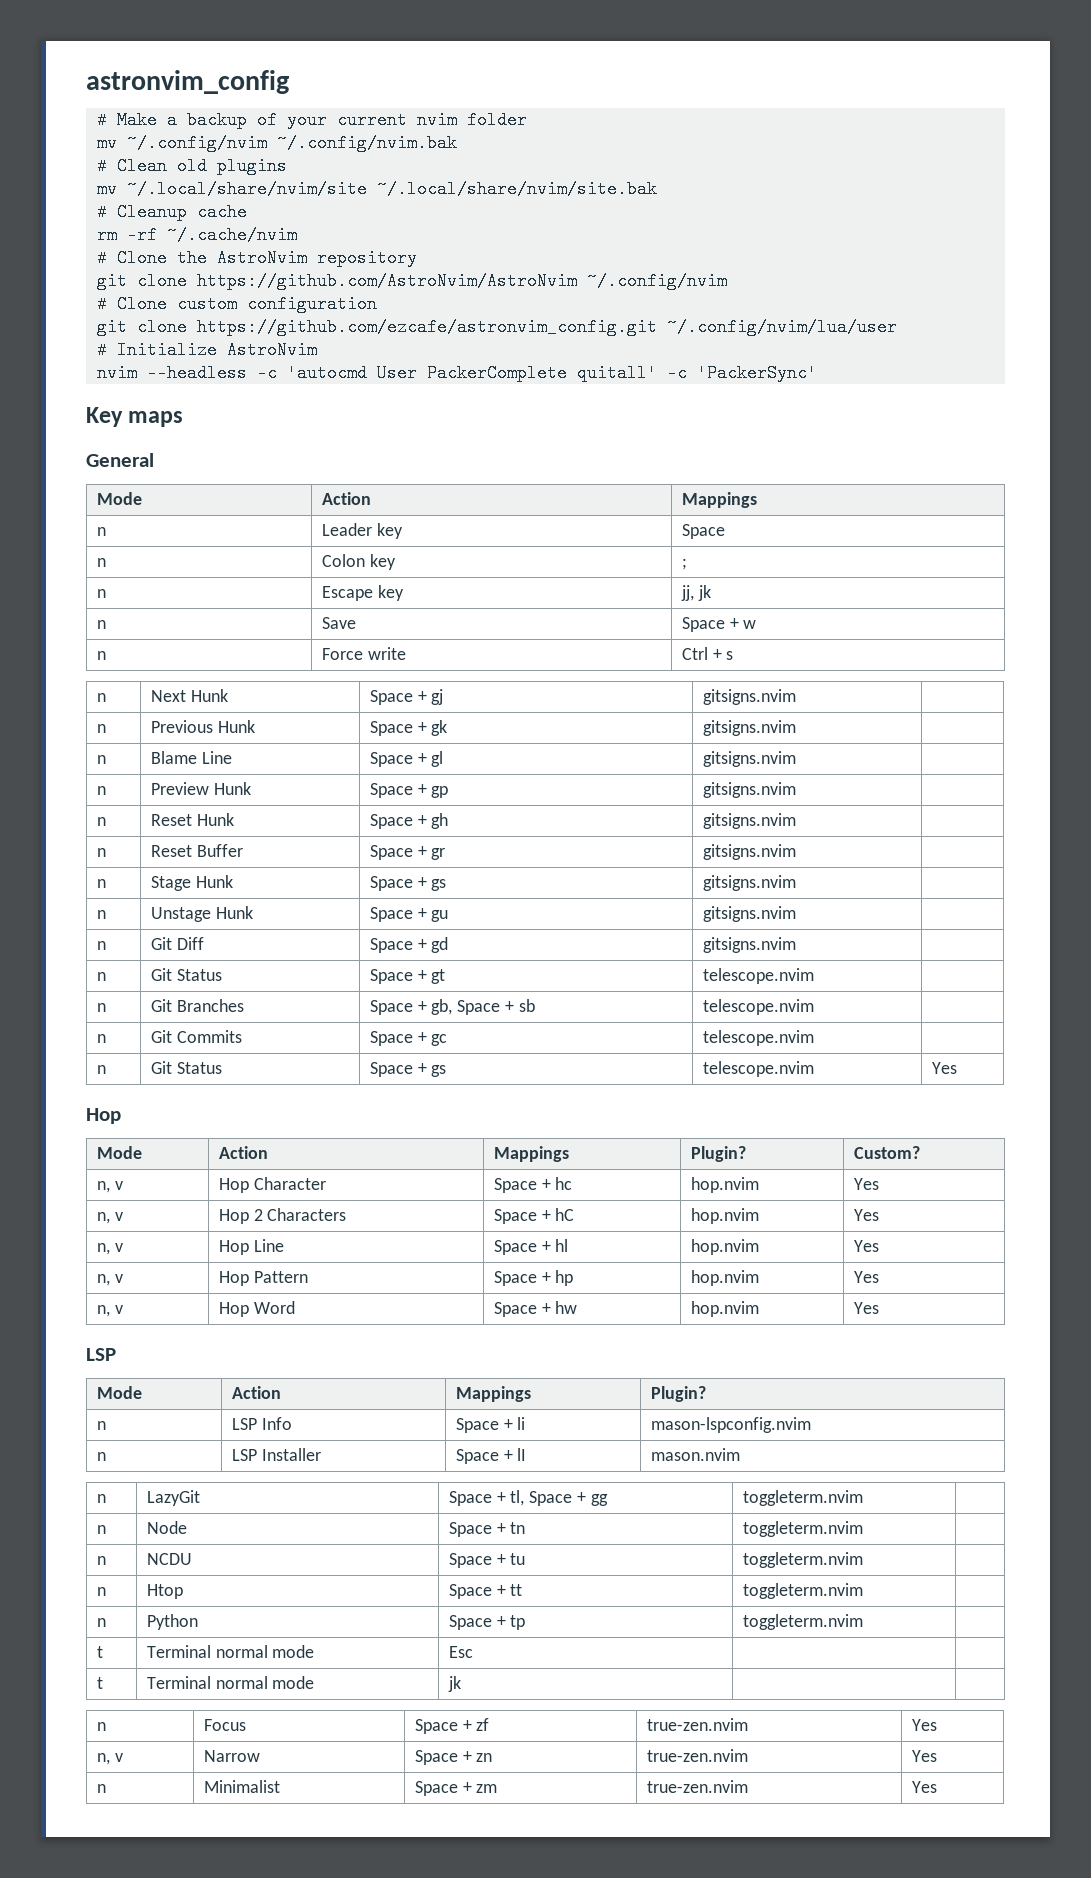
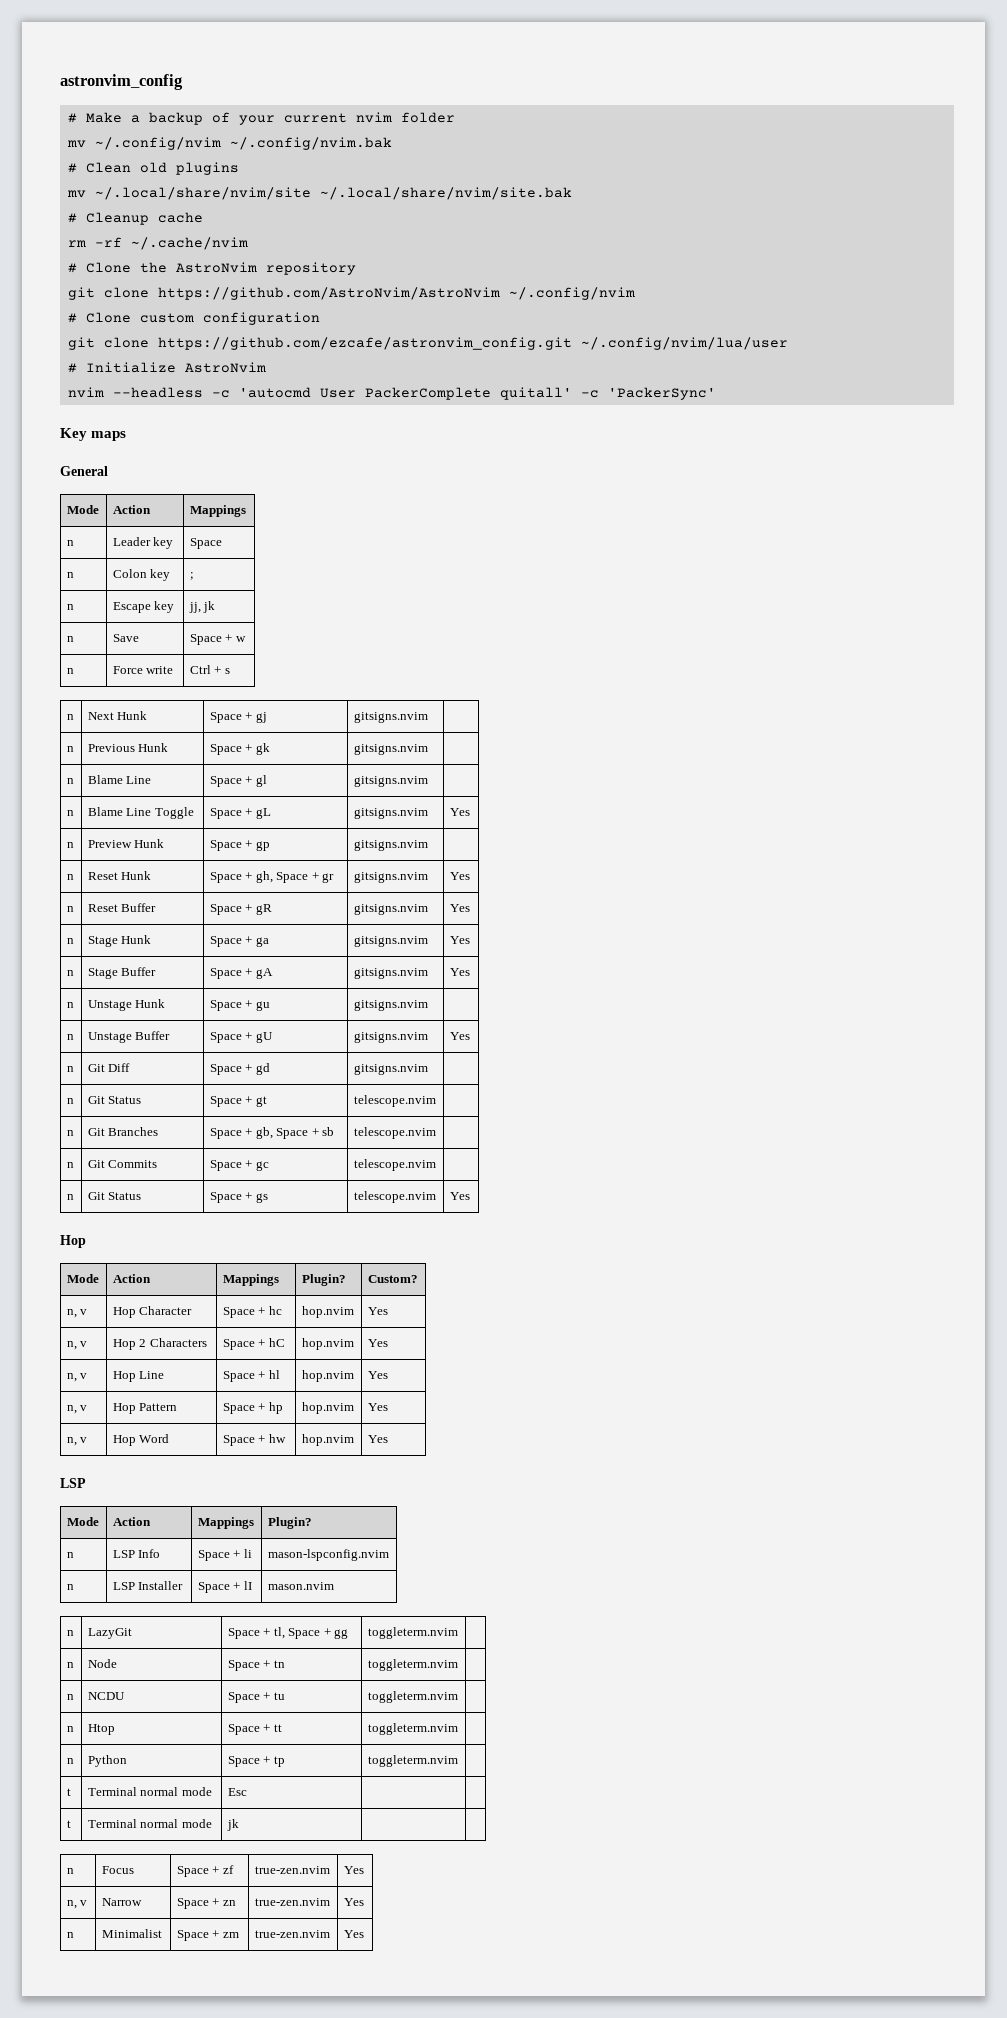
(797, 759) none -> [66,810,74,816] [87,807,194,819] [209,808,271,819] [353,808,428,819] [449,808,470,816] // n | Blame Line Toggle | Space + gL | gitsigns.nvim | Yes
[431,813,449,829] [703,813,797,829] gh | gitsigns.nvim | -> [255,871,335,883] [353,872,428,883] [449,872,470,880] gh, Space + gr | gitsigns.nvim | Yes
[431,848,446,860] [703,844,797,860] gr | gitsigns.nvim | -> [255,904,272,915] [353,904,428,915] [449,904,470,912] gR | gitsigns.nvim | Yes
[431,879,447,891] [703,875,797,891] gs | gitsigns.nvim | -> [255,937,269,947] [353,936,428,947] [449,936,470,944] [66,970,74,976] [87,967,157,979] [209,968,273,979] [353,968,428,979] [449,968,470,976] ga | gitsigns.nvim | Yes // n | Stage Buffer | Space + gA | gitsigns.nvim | Yes
(797, 914) none -> [66,1034,74,1040] [87,1031,171,1043] [209,1032,273,1043] [353,1032,428,1043] [449,1032,470,1040] // n | Unstage Buffer | Space + gU | gitsigns.nvim | Yes

